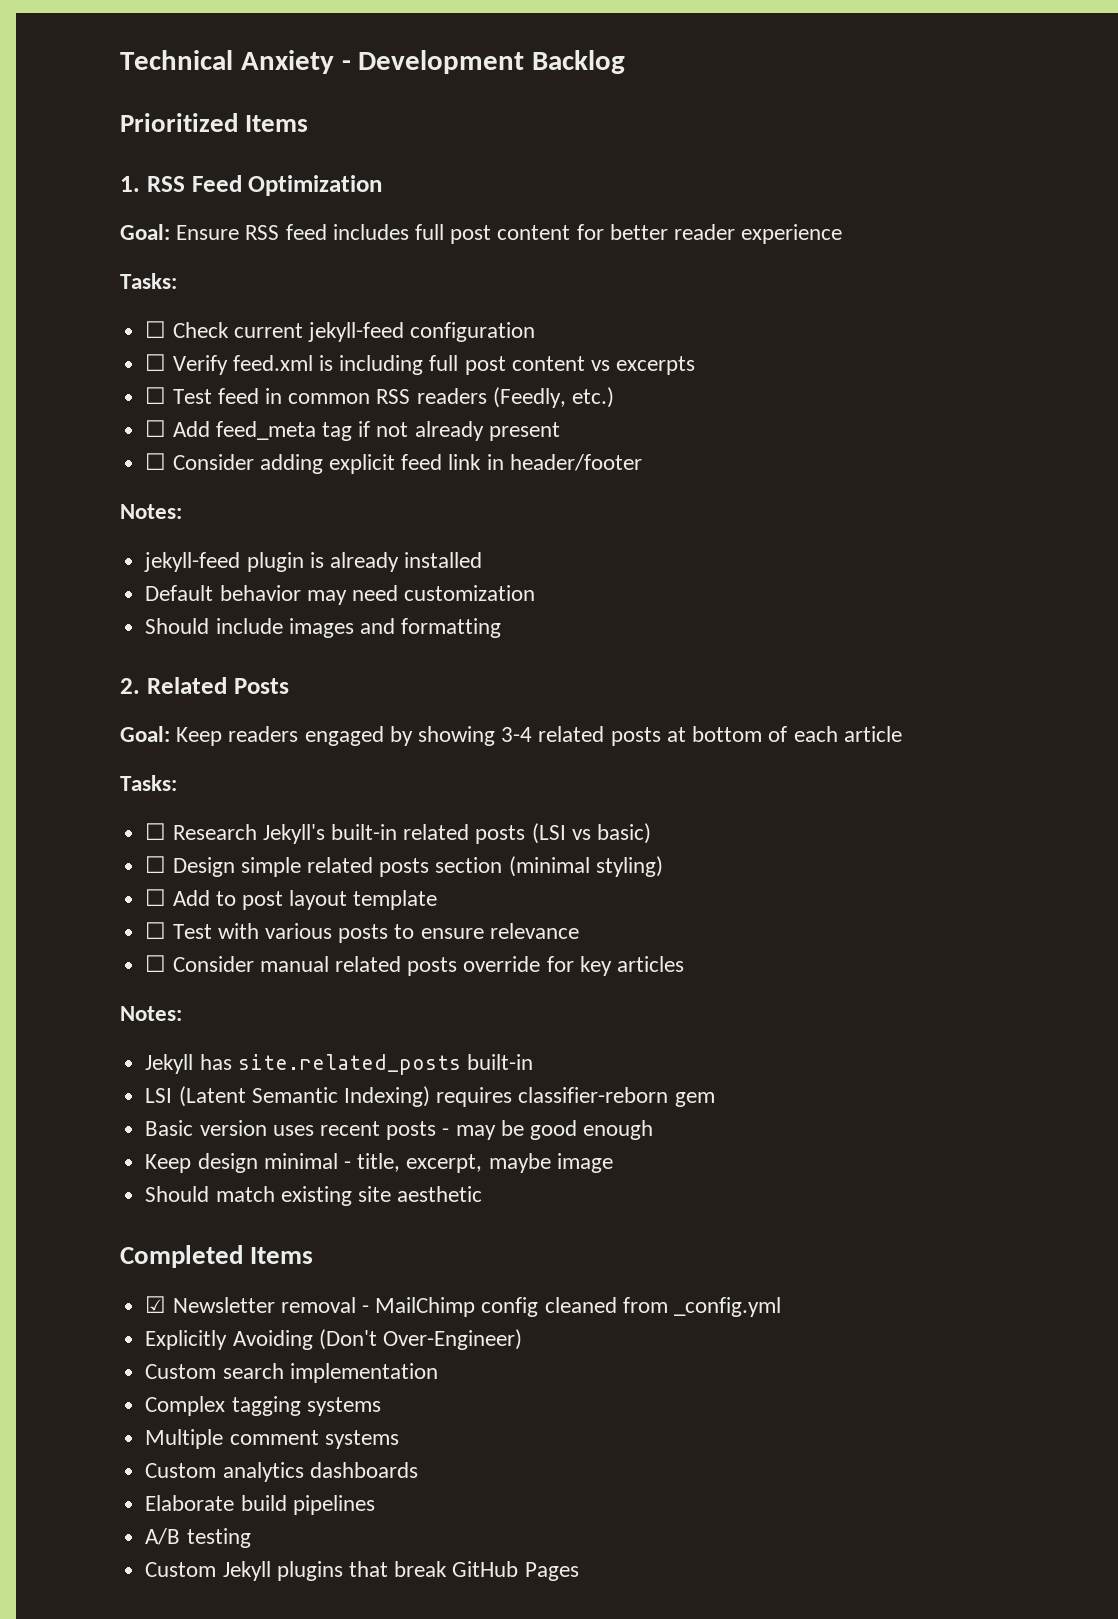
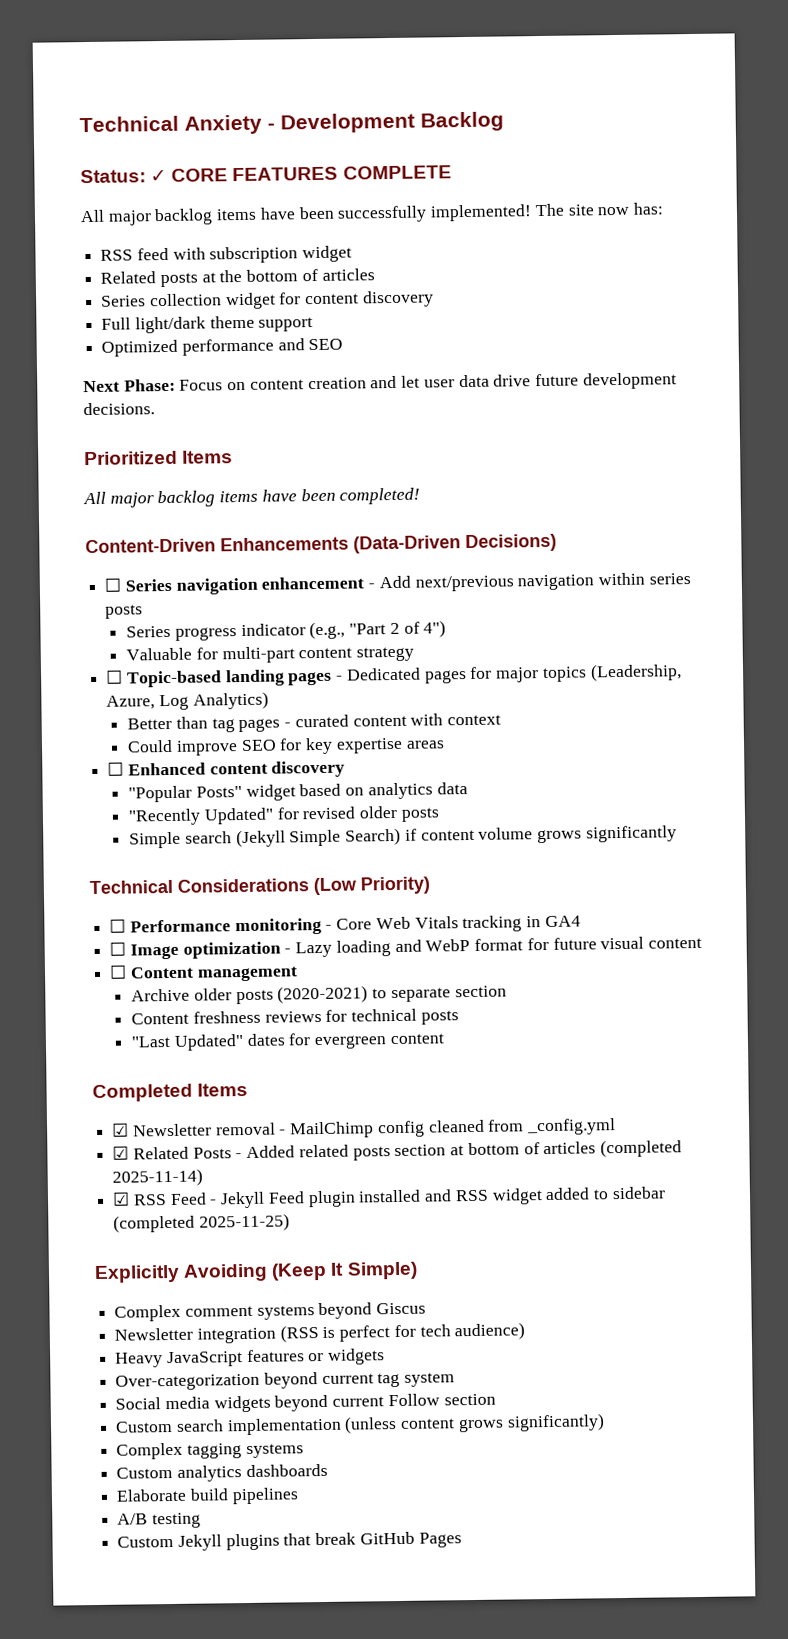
[120,113,309,132] [120,175,383,196] [120,224,843,244] [120,273,177,289] [145,321,536,342] [145,354,696,375] [145,387,614,408] [145,420,560,441] [145,453,642,474] [120,504,182,519] [144,552,483,572] [145,585,536,605] [145,618,502,638] [120,677,289,694] [120,726,902,746] [120,775,177,791] [145,823,651,844] [145,856,663,877] [145,889,438,910] [145,922,579,943] [145,955,684,976] [120,1006,182,1021] [145,1054,533,1075] [145,1086,715,1107] [145,1120,654,1140] [145,1153,613,1173] [145,1186,483,1206] Prioritized Items // 1. RSS Feed Optimization // Goal: Ensure RSS feed includes full post content for better reader experience // Tasks: // ☐ Check current jekyll-feed configuration // ☐ Verify feed.xml is including full post content vs excerpts // ☐ Test feed in common RSS readers (Feedly, etc.) // ☐ Add feed_meta tag if not already present // ☐ Consider adding explicit feed link in header/footer // Notes: // jekyll-feed plugin is already installed // Default behavior may need customization // Should include images and formatting // 2. Related Posts // Goal: Keep readers engaged by showing 3-4 related posts at bottom of each article // Tasks: // ☐ Research Jekyll's built-in related posts (LSI vs basic) // ☐ Design simple related posts section (minimal styling) // ☐ Add to post layout template // ☐ Test with various posts to ensure relevance // ☐ Consider manual related posts override for key articles // Notes: // Jekyll has site.related_posts built-in // LSI (Latent Semantic Indexing) requires classifier-reborn gem // Basic version uses recent posts - may be good enough // Keep design minimal - title, excerpt, maybe image // Should match existing site aesthetic -> [80,165,452,184] [80,202,663,226] [100,245,353,264] [100,268,375,288] [101,290,434,310] [101,315,314,334] [101,338,344,357] [83,372,677,393] [83,402,155,416] [84,450,234,466] [83,487,421,508] [85,533,557,554] [104,572,691,595] [105,604,144,619] [126,620,447,641] [126,646,415,664] [105,663,682,688] [106,691,269,711] [127,713,502,733] [127,737,445,756] [107,760,346,778] [128,782,468,803] [128,805,440,826] [129,825,677,849] [89,876,430,896] [109,915,581,936] [109,936,702,960] [109,964,298,982] [131,985,507,1005] [131,1008,459,1025] [131,1033,444,1051] Status: ✓ CORE FEATURES COMPLETE // All major backlog items have been successfully implemented! The site now has: // RSS feed with subscription widget // Related posts at the bottom of articles // Series collection widget for content discovery // Full light/dark theme support // Optimized performance and SEO // Next Phase: Focus on content creation and let user data drive future development decisions. // Prioritized Items // All major backlog items have been completed! // Content-Driven Enhancements (Data-Driven Decisions) // ☐ Series navigation enhancement - Add next/previous navigation within series posts // Series progress indicator (e.g., "Part 2 of 4") // Valuable for multi-part content strategy // ☐ Topic-based landing pages - Dedicated pages for major topics (Leadership, Azure, Log Analytics) // Better than tag pages - curated content with context // Could improve SEO for key expertise areas // ☐ Enhanced content discovery // "Popular Posts" widget based on analytics data // "Recently Updated" for revised older posts // Simple search (Jekyll Simple Search) if content volume grows significantly // Technical Considerations (Low Priority) // ☐ Performance monitoring - Core Web Vitals tracking in GA4 // ☐ Image optimization - Lazy loading and WebP format for future visual content // ☐ Content management // Archive older posts (2020-2021) to separate section // Content freshness reviews for technical posts // "Last Updated" dates for evergreen content
[145,1329,522,1350] Explicitly Avoiding (Don't Over-Engineer) -> [112,1139,682,1161] [112,1168,204,1187] [112,1186,666,1209] [113,1213,290,1233] [94,1261,418,1284] [114,1302,427,1322] [114,1322,526,1344] [115,1348,386,1368] [115,1372,456,1391] [115,1393,496,1413] ☑ Related Posts - Added related posts section at bottom of articles (completed 2025-11-14) // ☑ RSS Feed - Jekyll Feed plugin installed and RSS widget added to sidebar (completed 2025-11-25) // Explicitly Avoiding (Keep It Simple) // Complex comment systems beyond Giscus // Newsletter integration (RSS is perfect for tech audience) // Heavy JavaScript features or widgets // Over-categorization beyond current tag system // Social media widgets beyond current Follow section
(438, 1373) none -> [344,1413,605,1434] (unless content grows significantly)
[145,1429,399,1449] // Multiple comment systems -> (304, 1451) none

